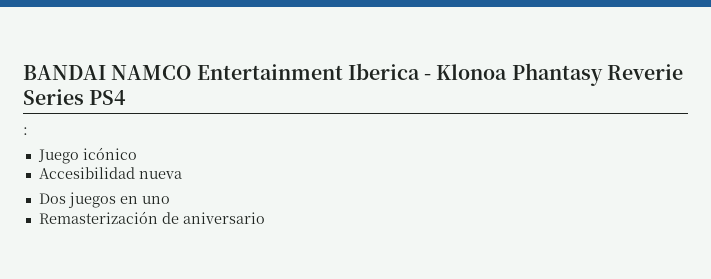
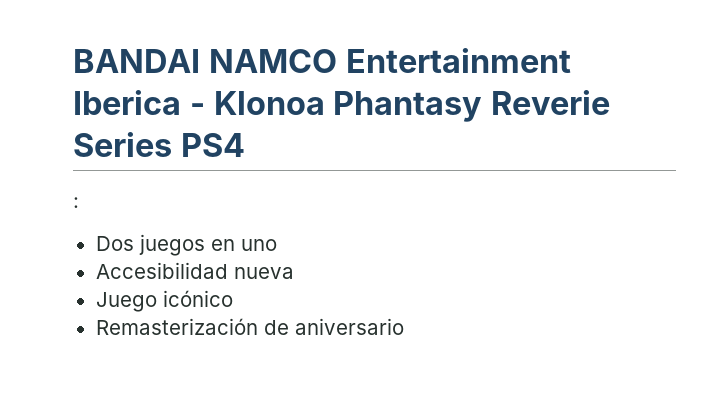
[37,147,137,164] [38,167,182,179] // Juego icónico // Accesibilidad nueva -> (79, 202) none
(170, 200) none -> [95,262,294,279] [95,290,233,312] // Accesibilidad nueva // Juego icónico

